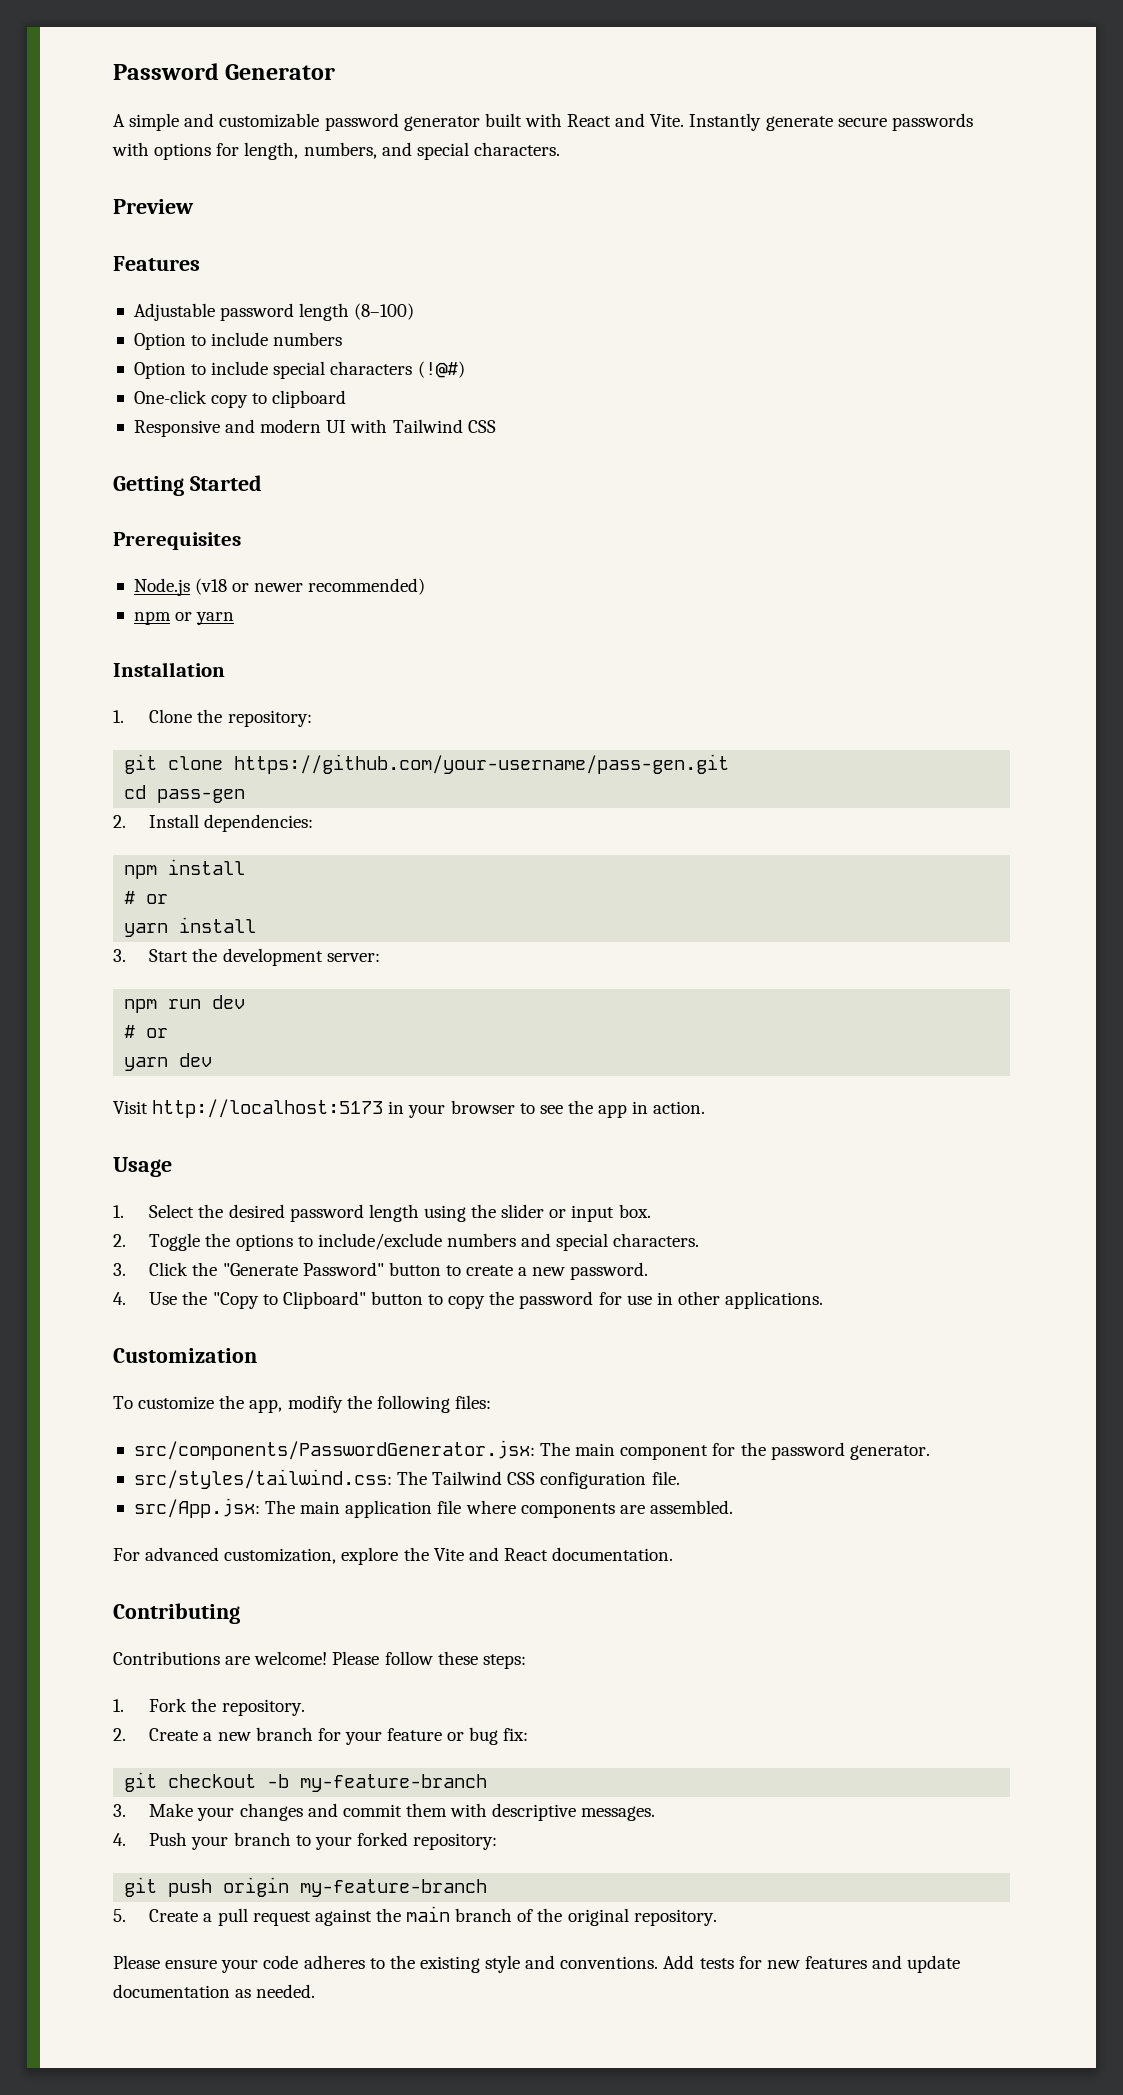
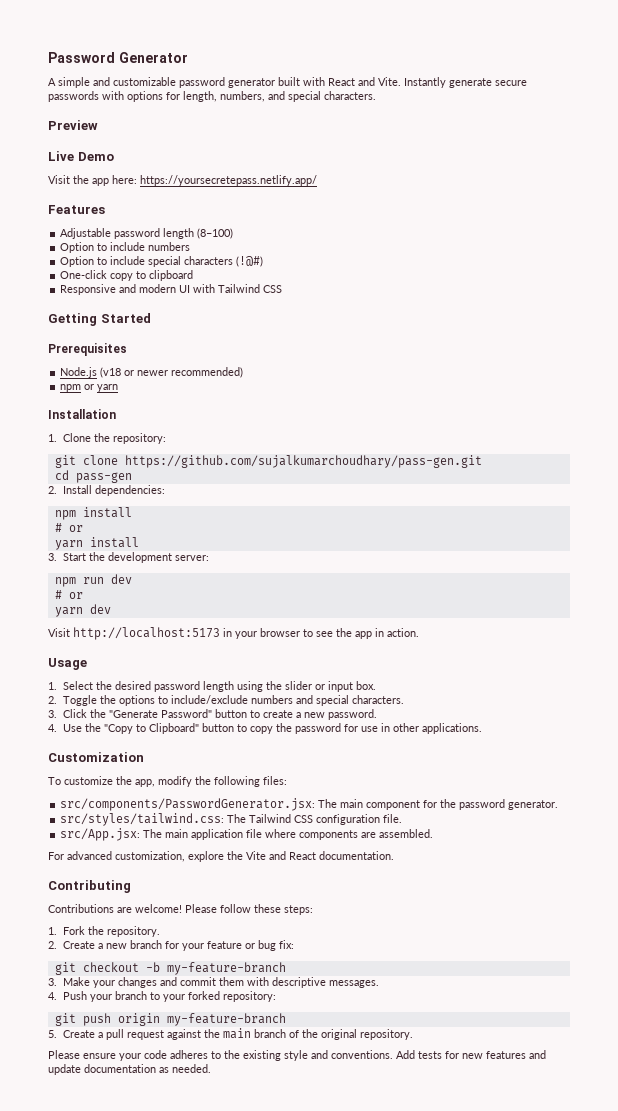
(194, 206) none -> [48,151,114,161] [48,175,317,186] // Live Demo // Visit the app here: https://yoursecretepass.netlify.app/
[234,754,730,774] https://github.com/your-username/pass-gen.git -> [124,455,482,468] https://github.com/sujalkumarchoudhary/pass-gen.git

